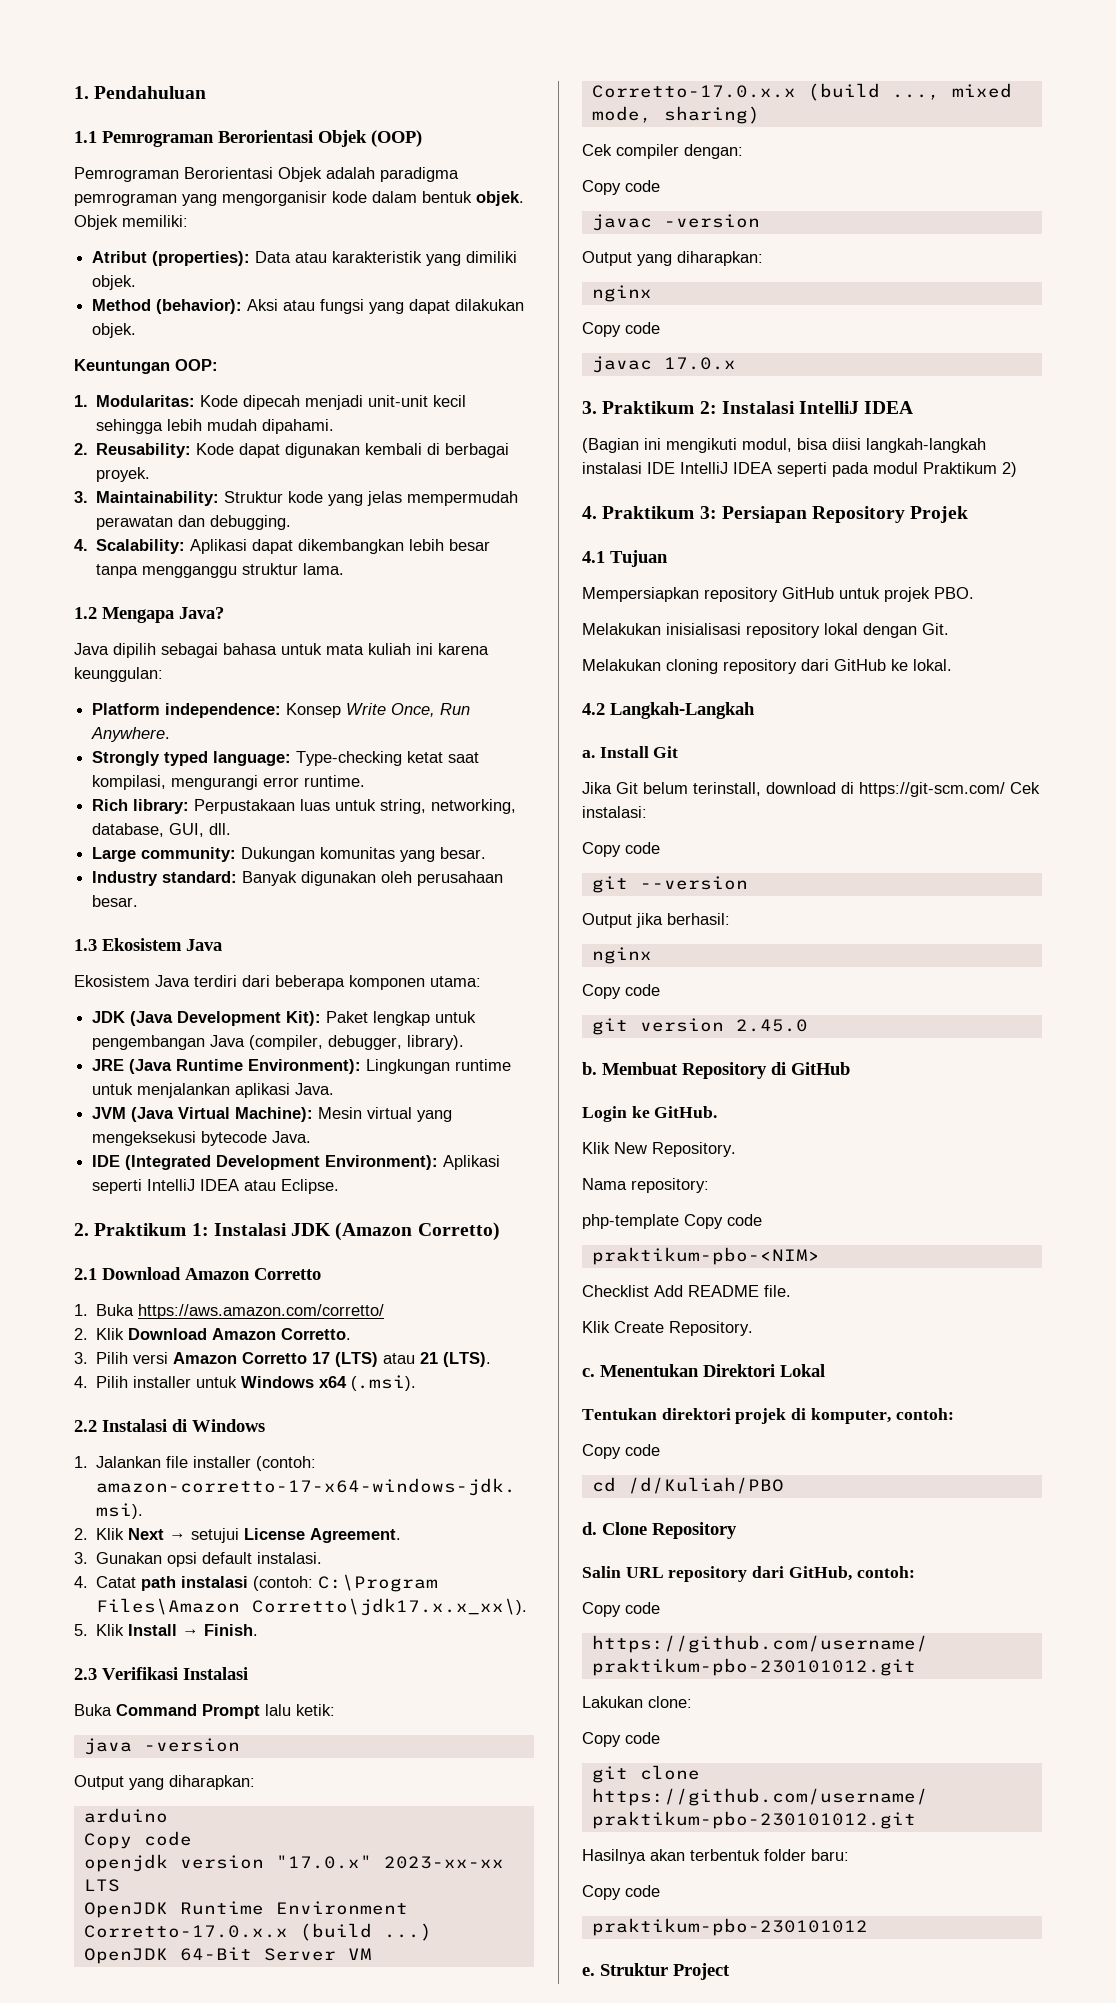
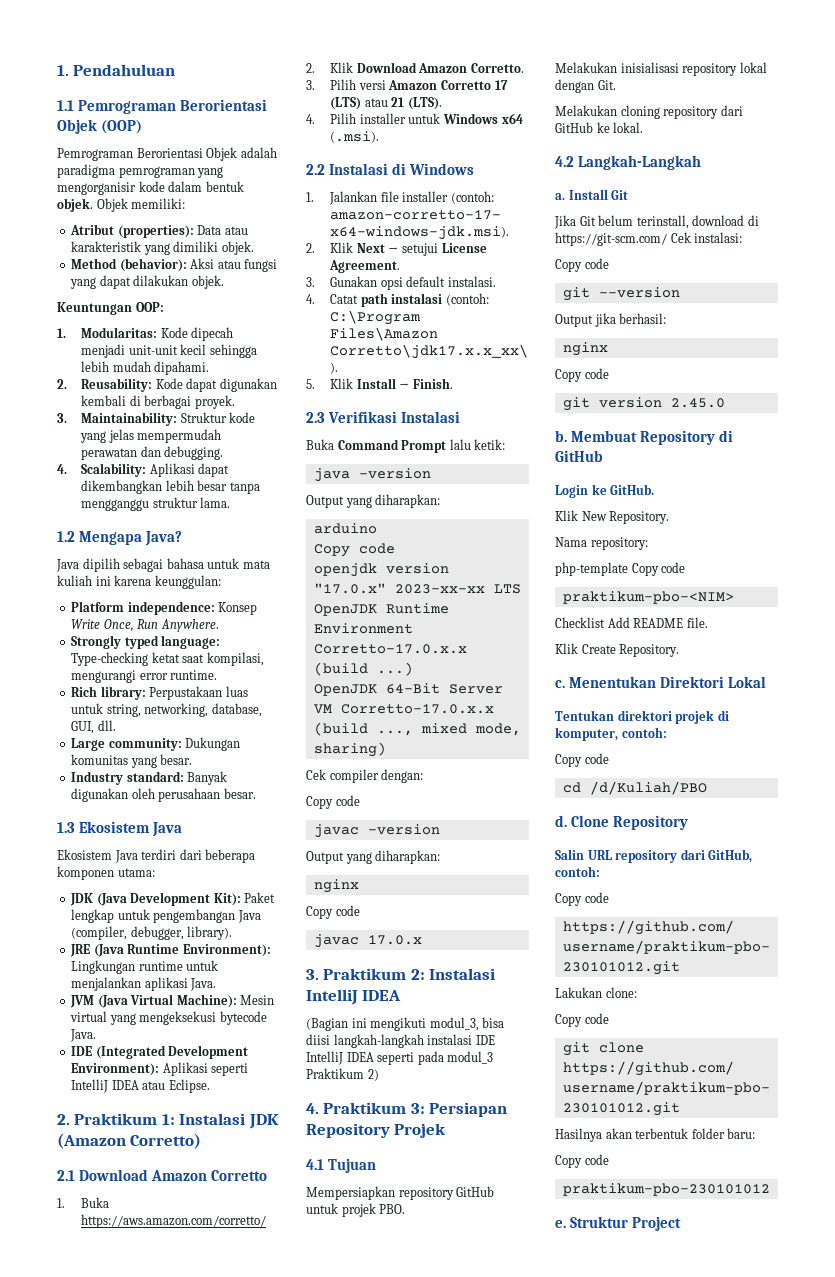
[742,438,792,452] modul, -> [429,1017,479,1031] modul_3,
[873,462,918,474] modul -> [447,1051,494,1064] modul_3

